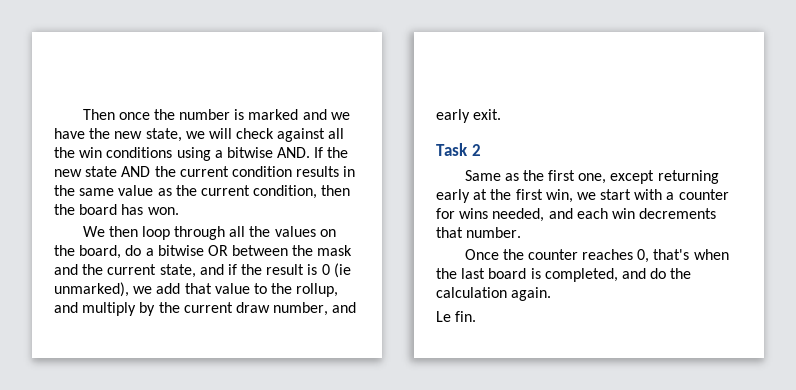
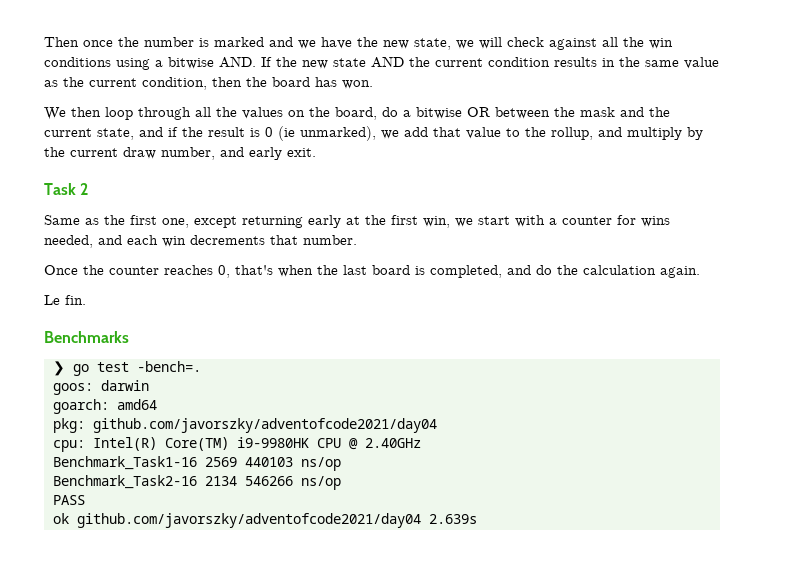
(477, 316) none -> [44,331,129,343] [52,361,201,376] [52,380,149,395] [52,399,157,414] [52,418,437,433] [52,437,421,452] [52,456,341,471] [52,475,341,490] [52,495,85,505] [52,513,477,528] // Benchmarks // ❯ go test -bench=. // goos: darwin // goarch: amd64 // pkg: github.com/javorszky/adventofcode2021/day04 // cpu: Intel(R) Core(TM) i9-9980HK CPU @ 2.40GHz // Benchmark_Task1-16 2569 440103 ns/op // Benchmark_Task2-16 2134 546266 ns/op // PASS // ok github.com/javorszky/adventofcode2021/day04 2.639s

